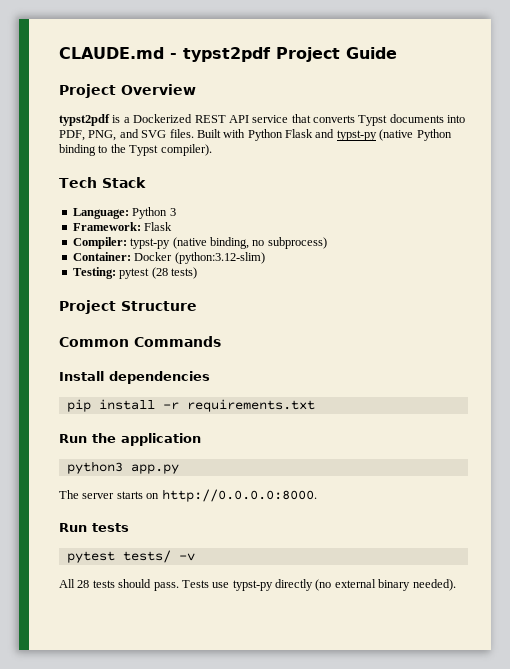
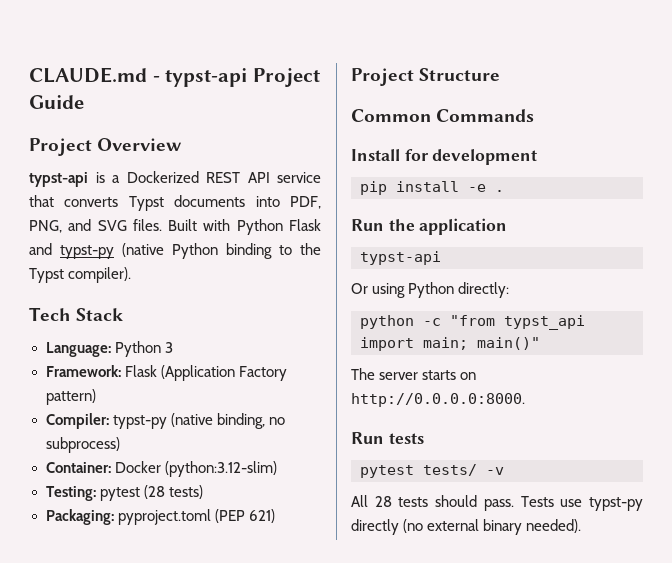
[183,47,271,62] typst2pdf -> [165,68,248,87] typst-api
[59,114,110,126] typst2pdf -> [29,172,88,187] typst-api
(173, 226) none -> [160,365,287,381] [45,389,96,405] (Application Factory pattern)
(197, 273) none -> [45,509,275,525] // Packaging: pyproject.toml (PEP 621)
[109,371,210,384] dependencies -> [404,149,538,165] for development
[162,399,315,412] -r requirements.txt -> [468,184,504,192] -e .
[66,461,179,474] python3 app.py -> [360,251,441,265] [351,282,510,298] [360,315,585,330] [360,337,540,351] typst-api // Or using Python directly: // python -c "from typst_api import main; main()"

